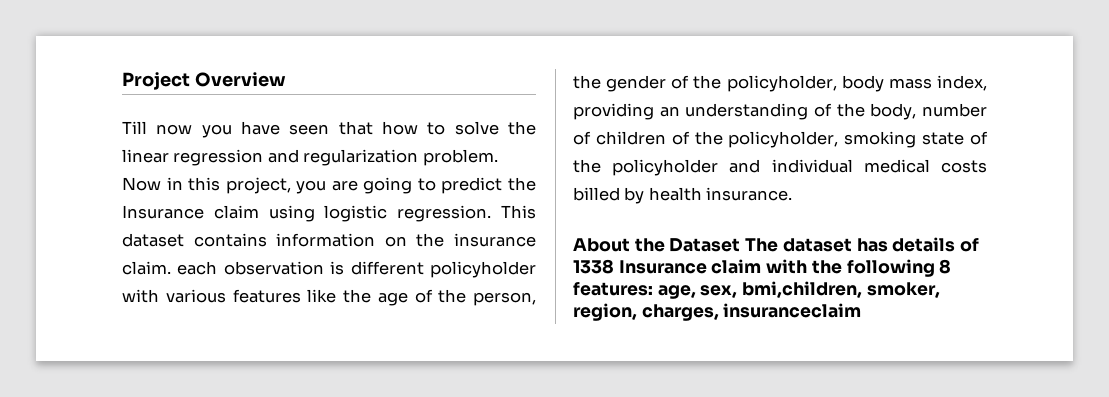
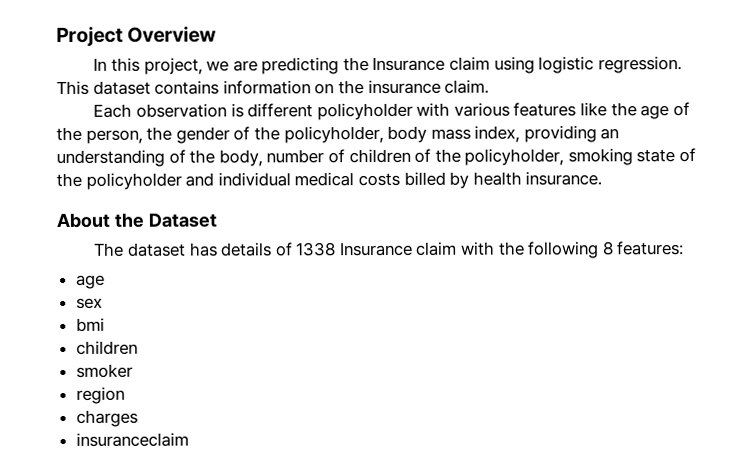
[122,121,536,138] [122,149,498,166] [122,177,503,194] Till now you have seen that how to solve the linear regression and regularization problem. Now in this project, you are going to predict -> [93,57,340,75] In this project, we are predicting
[177,261,218,275] each -> [93,103,133,118] // Each
(741, 245) none -> (217, 220) //
[657,281,940,299] [573,303,719,321] age, sex, bmi,children, smoker, region, charges, -> [75,274,105,289] [75,297,103,309] [75,317,105,332] [75,340,138,355] [75,363,133,378] [75,386,125,404] [75,409,138,427] // age // sex // bmi // children // smoker // region // charges //

